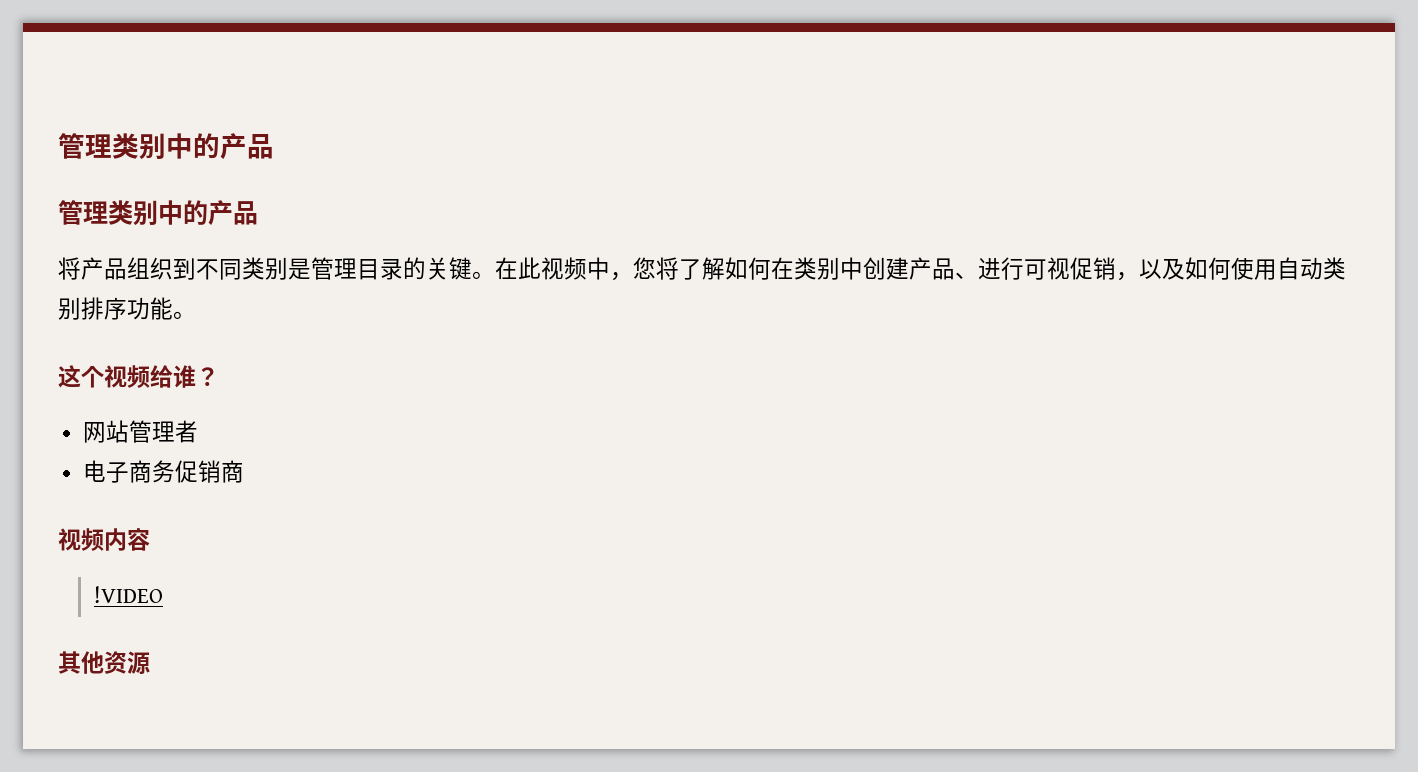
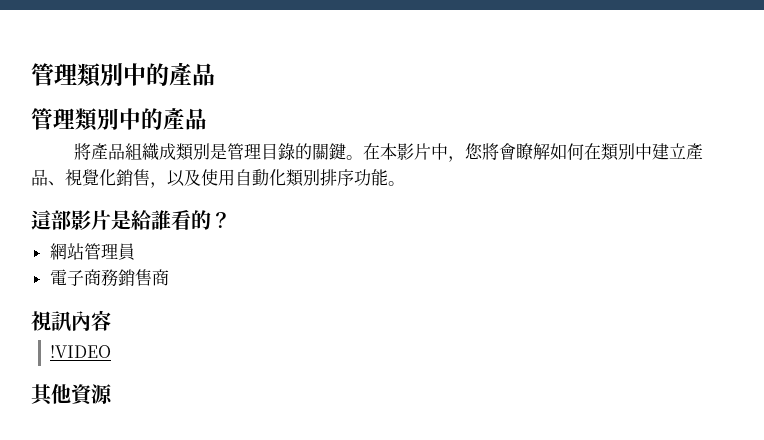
[58,133,247,160] 管理类别中的产 -> [31,62,192,87] 管理類別中的產
[108,200,258,226] [58,257,1346,281] [58,297,196,320] [58,365,219,388] [82,420,198,443] [82,460,221,483] 类别中的产品 // 将产品组织到不同类别是管理目录的关键。在此视频中，您将了解如何在类别中创建产品、进行可视促销，以及如何使用自动类别排序功能。 // 这个视频给谁？ // 网站管理者 // 电子商务促销 -> [75,108,207,131] [74,143,704,162] [31,169,405,188] [31,210,231,230] [49,243,135,260] [49,269,152,286] 類別中的產品 // 將產品組織成類別是管理目錄的關鍵。在本影片中，您將會瞭解如何在類別中建立產品、視覺化銷售，以及使用自動化類別排序功能。 // 這部影片是給誰看的？ // 網站管理員 // 電子商務銷售
[58,528,127,551] 视频内 -> [31,311,91,332] 視訊內
[104,651,127,674] 资 -> [71,384,93,406] 資

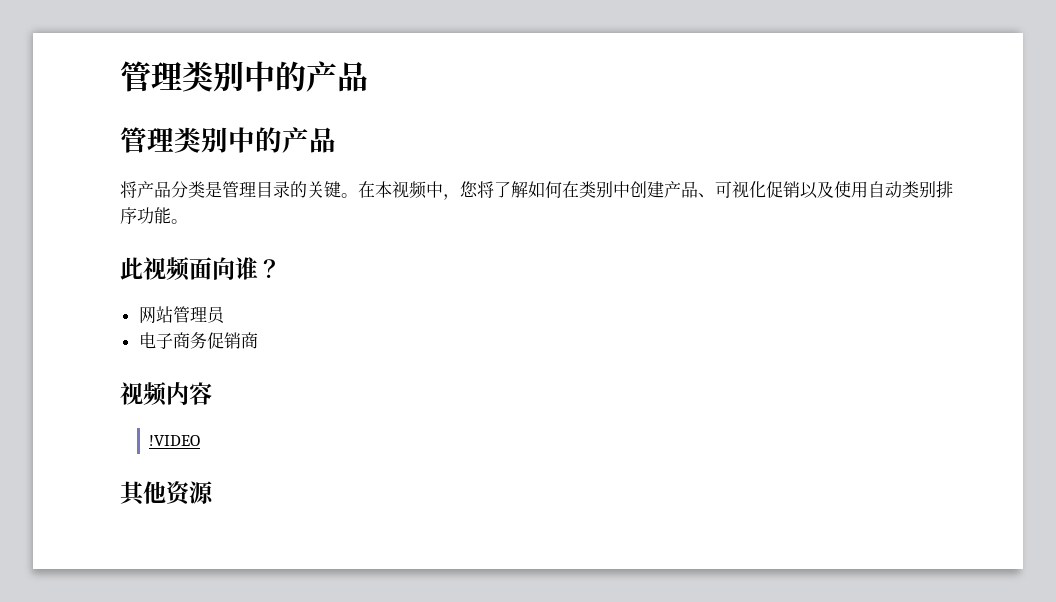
[31,62,192,87] 管理類別中的產 -> [120,61,337,92] 管理类别中的产
[75,108,207,131] [74,143,704,162] [31,169,167,188] 類別中的產品 // 將產品組織成類別是管理目錄的關鍵。在本影片中，您將會瞭解如何在類別中建立產品、視覺化銷售， -> [174,127,336,153] [120,181,800,200] 类别中的产品 // 将产品分类是管理目录的关键。在本视频中，您将了解如何在类别中创建产品、可视化促销
[252,169,320,187] 動化類別 -> [885,181,936,198] 动类别
[31,210,231,230] [49,243,135,260] [49,269,152,286] 這部影片是給誰看的？ // 網站管理員 // 電子商務銷售 -> [120,257,281,281] [138,306,226,324] [138,332,241,349] 此视频面向谁？ // 网站管理员 // 电子商务促销
[31,311,91,332] 視訊內 -> [120,382,189,406] 视频内
[71,384,93,406] 資 -> [166,481,192,506] 资

